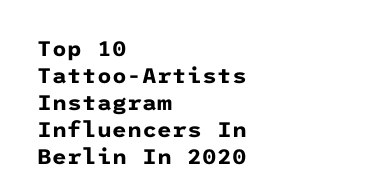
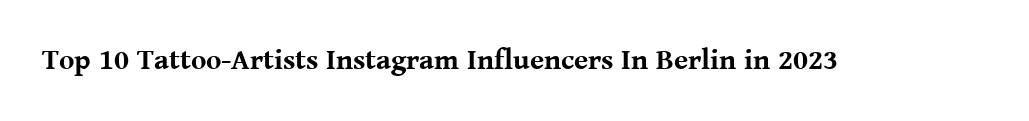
[142,149,247,165] In 2020 -> [744,49,838,69] in 2023

